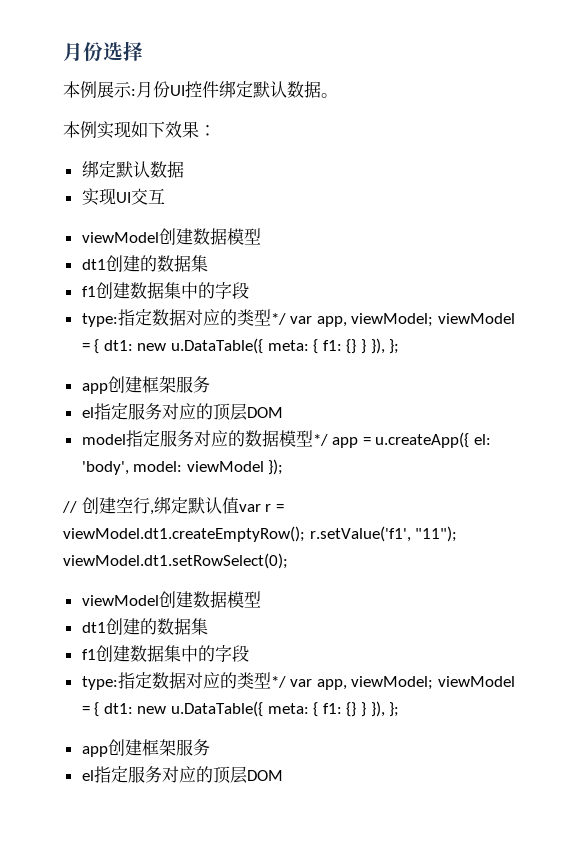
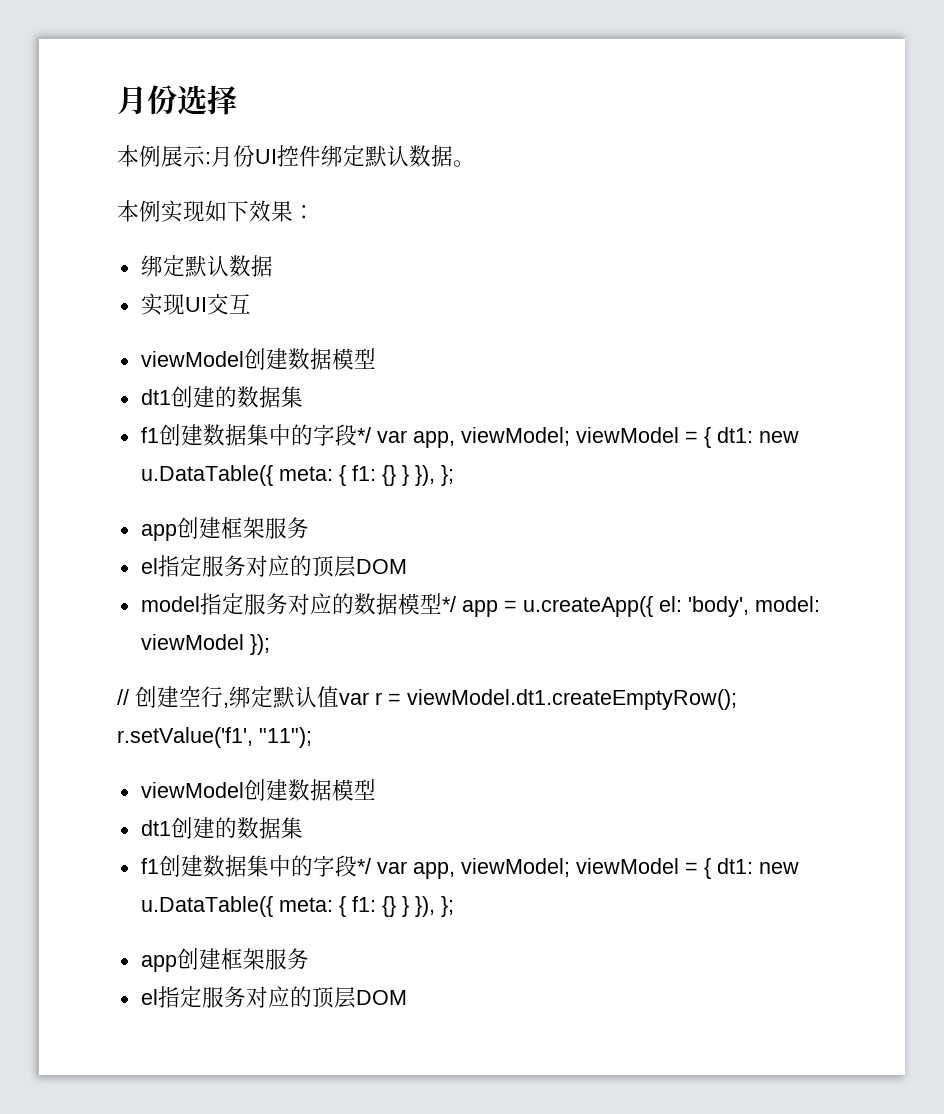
[81,309,271,327] // type:指定数据对应的类型 -> (357, 435) none
[63,553,288,569] viewModel.dt1.setRowSelect(0); -> (312, 737) none
[81,672,271,690] // type:指定数据对应的类型 -> (357, 866) none

